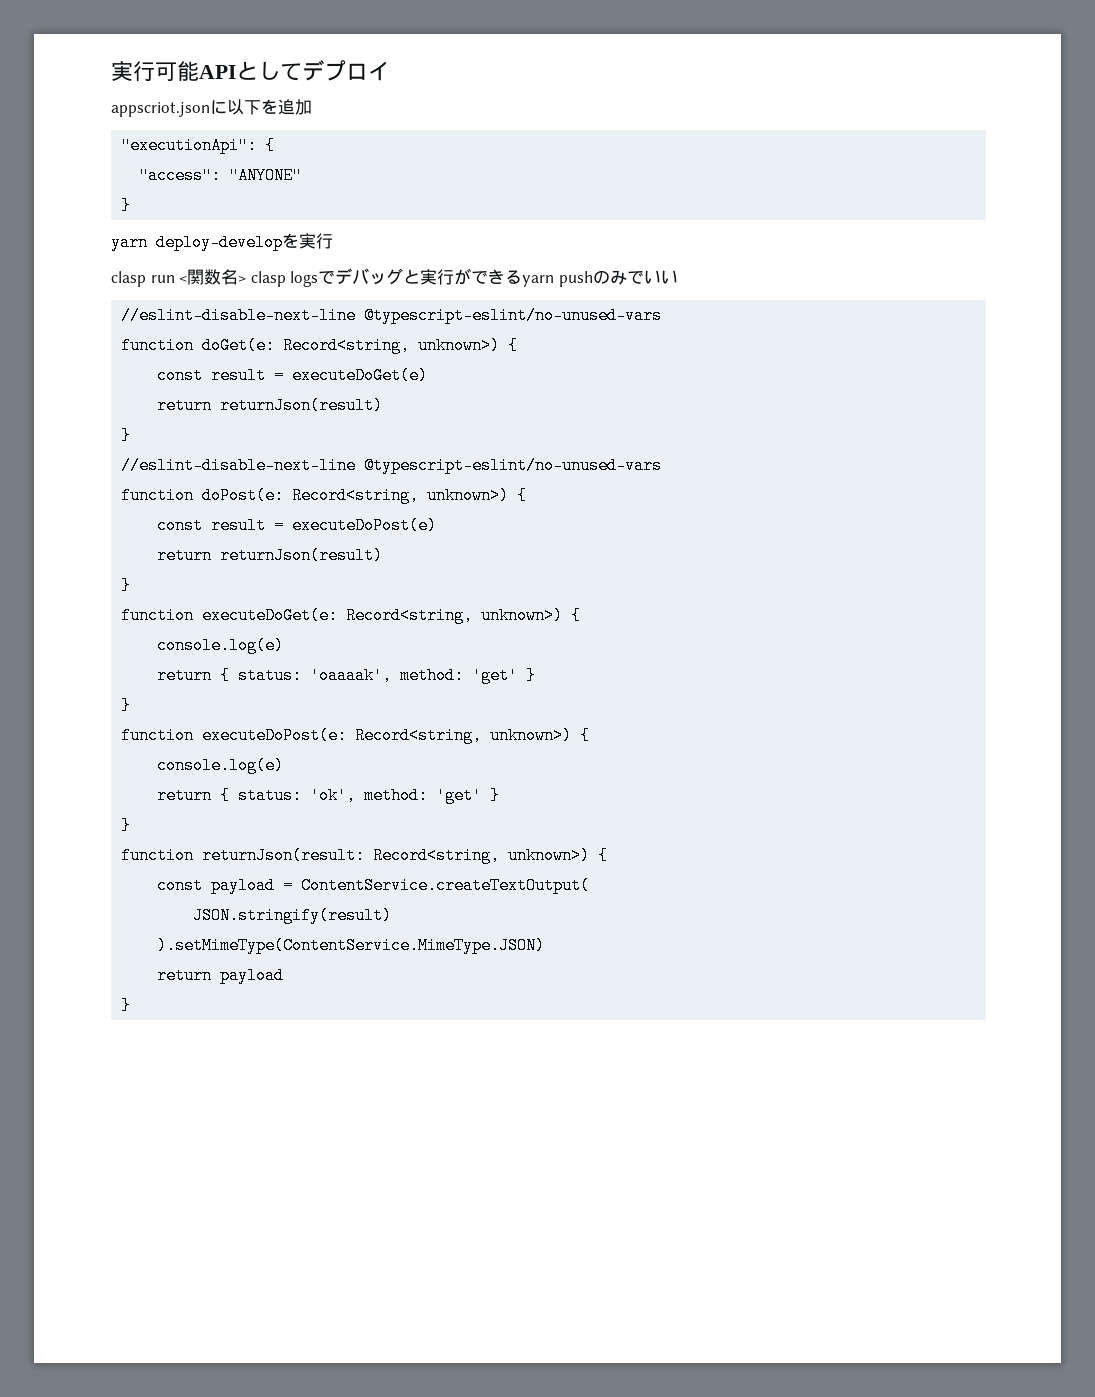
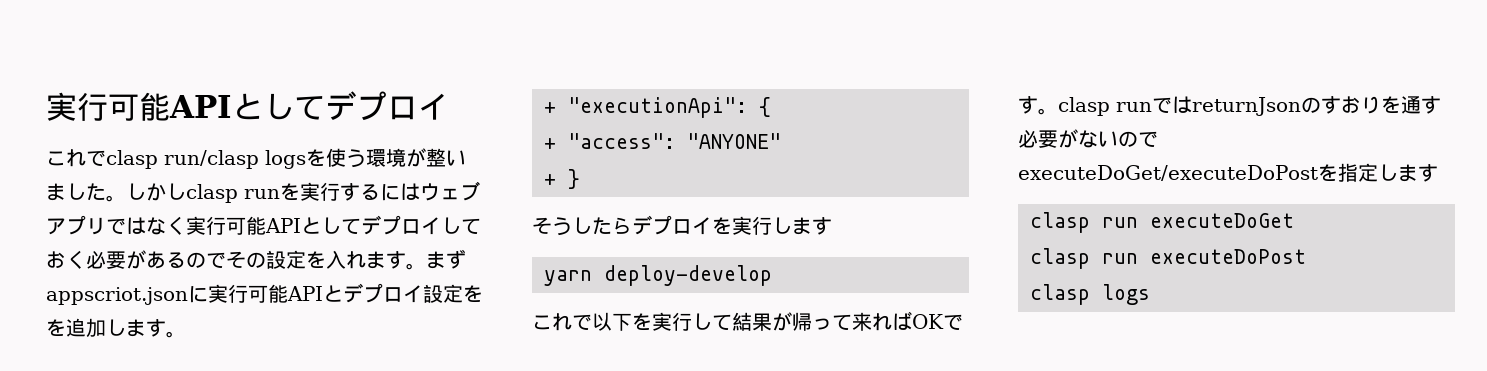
[111,99,312,117] [121,137,276,154] [139,167,303,184] [121,197,132,214] [111,233,333,251] [111,268,678,287] [121,307,663,324] [121,337,519,354] [157,367,429,384] [157,397,384,414] [121,427,132,444] [121,457,663,474] [121,487,528,504] [157,517,438,534] [157,547,384,564] [121,577,132,594] [121,607,582,624] [157,637,285,654] [157,667,537,684] [121,697,132,714] [121,727,591,744] [157,757,285,774] [157,787,501,804] [121,817,132,834] [121,847,609,864] [157,877,591,894] [193,907,393,924] [157,937,546,954] [157,967,285,984] [121,997,132,1014] appscriot.jsonに以下を追加 // "executionApi": { // "access": "ANYONE" // } // yarn deploy-developを実行 // clasp run <関数名> clasp logsでデバッグと実行ができるyarn pushのみでいい // //eslint-disable-next-line @typescript-eslint/no-unused-vars // function doGet(e: Record<string, unknown>) { // const result = executeDoGet(e) // return returnJson(result) // } // //eslint-disable-next-line @typescript-eslint/no-unused-vars // function doPost(e: Record<string, unknown>) { // const result = executeDoPost(e) // return returnJson(result) // } // function executeDoGet(e: Record<string, unknown>) { // console.log(e) // return { status: 'oaaaak', method: 'get' } // } // function executeDoPost(e: Record<string, unknown>) { // console.log(e) // return { status: 'ok', method: 'get' } // } // function returnJson(result: Record<string, unknown>) { // const payload = ContentService.createTextOutput( // JSON.stringify(result) // ).setMimeType(ContentService.MimeType.JSON) // return payload // } -> [46,148,466,169] [46,181,480,203] [46,215,481,235] [46,249,466,270] [46,283,483,305] [46,318,186,338] [544,97,771,118] [544,133,781,149] [544,169,580,189] [532,215,832,236] [544,265,772,286] [532,311,963,331] [1018,96,1441,116] [1018,129,1158,148] [1018,163,1438,182] [1030,212,1294,233] [1030,248,1306,269] [1030,284,1150,305] これでclasp run/clasp logsを使う環境が整いました。しかしclasp runを実行するにはウェブアプリではなく実行可能APIとしてデプロイしておく必要があるのでその設定を入れます。まずappscriot.jsonに実行可能APIとデプロイ設定をを追加します。 // + "executionApi": { // + "access": "ANYONE" // + } // そうしたらデプロイを実行します // yarn deploy-develop // これで以下を実行して結果が帰って来ればOKです。clasp runではreturnJsonのすおりを通す必要がないのでexecuteDoGet/executeDoPostを指定します // clasp run executeDoGet // clasp run executeDoPost // clasp logs

